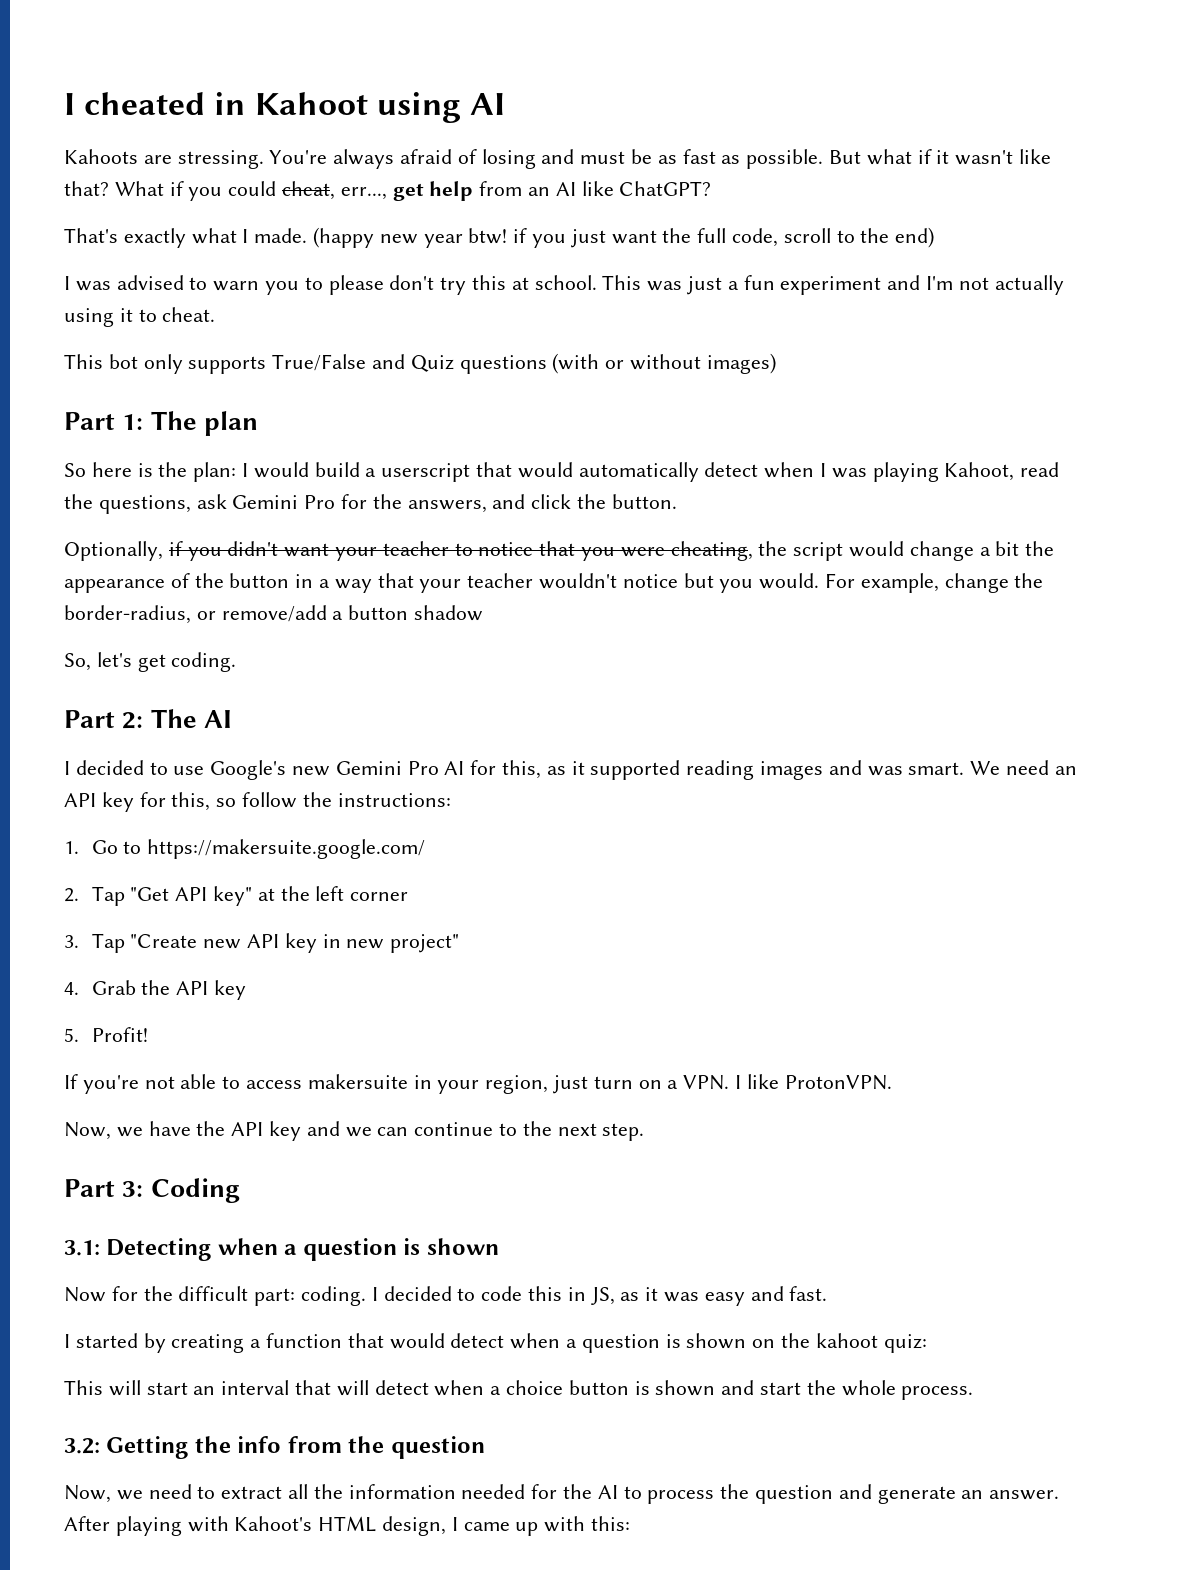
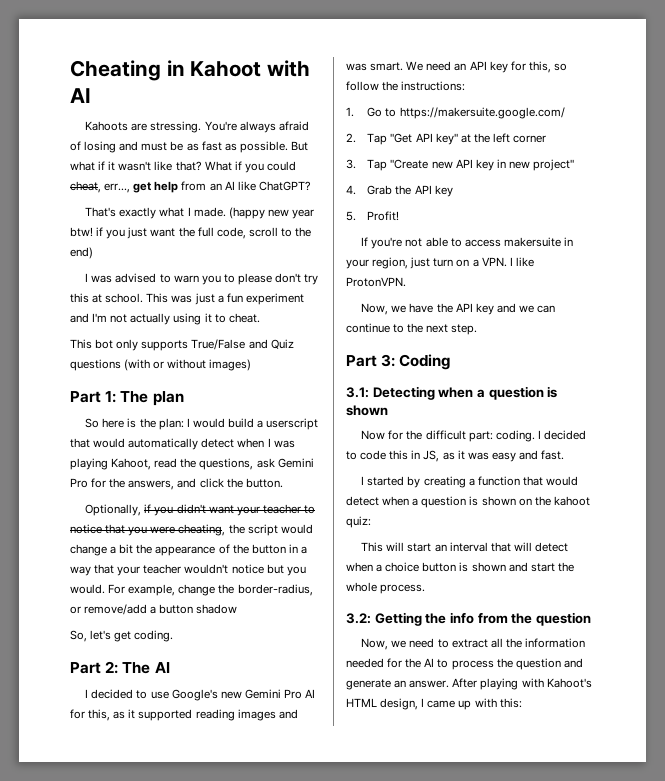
[64,92,206,115] I cheated -> [70,60,161,81] Cheating
[376,92,461,123] using -> [267,60,311,77] with

